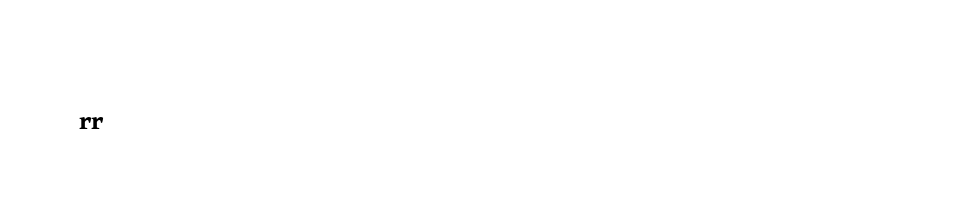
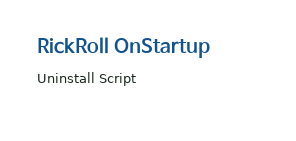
[79,117,104,129] rr -> [37,37,211,58] [37,72,136,86] RickRoll OnStartup // Uninstall Script

